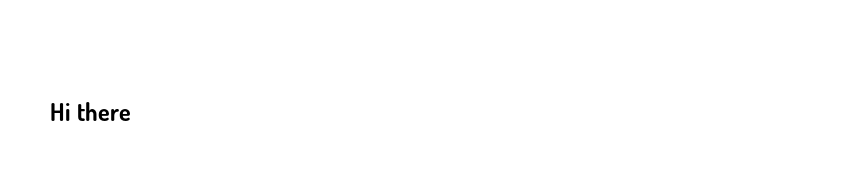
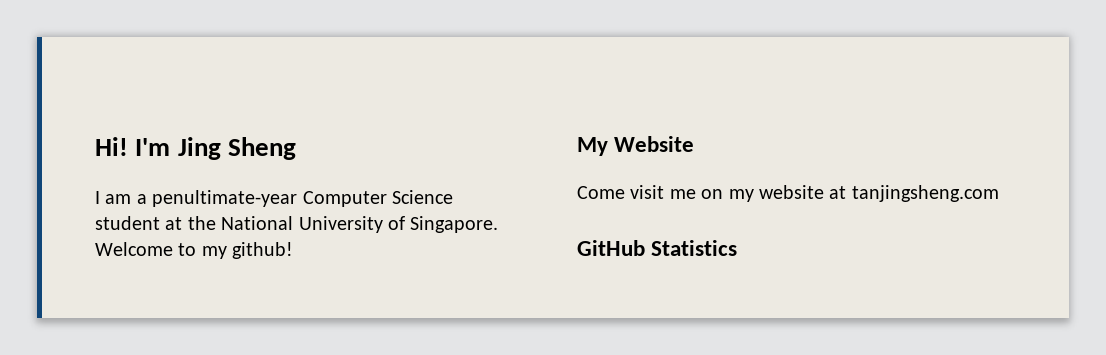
[50,102,132,121] Hi there -> [95,137,296,160] [95,190,453,207] [95,216,499,233] [95,242,294,259] [577,136,695,156] [577,185,999,202] [577,240,738,256] Hi! I'm Jing Sheng // I am a penultimate-year Computer Science student at the National University of Singapore. Welcome to my github! // My Website // Come visit me on my website at tanjingsheng.com // GitHub Statistics

